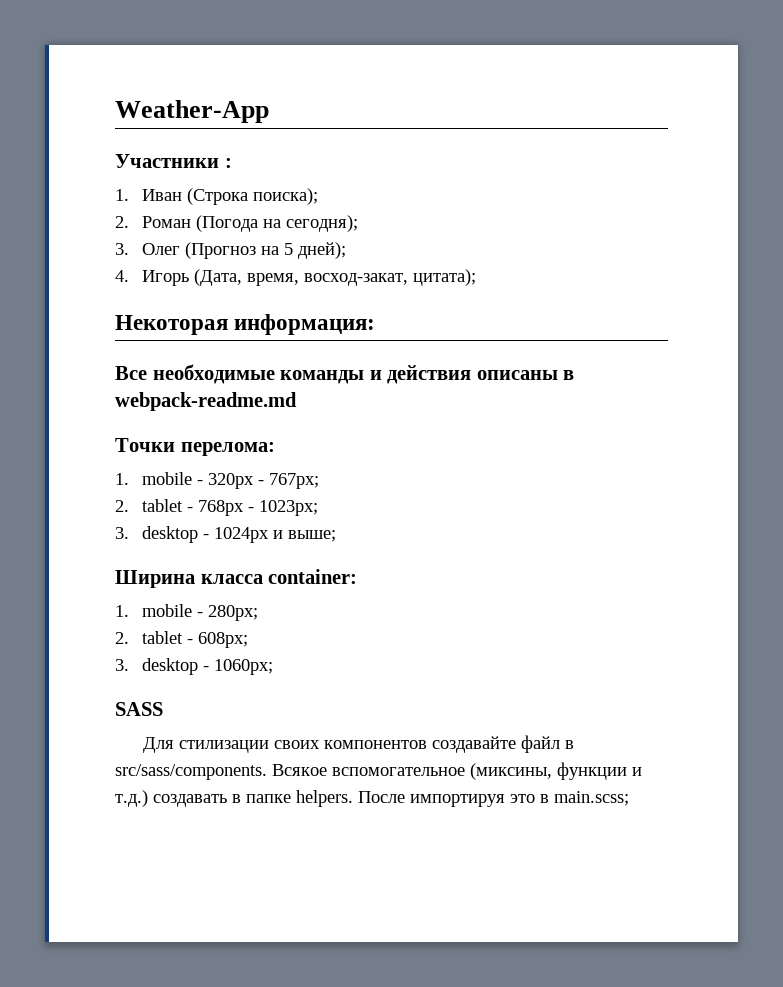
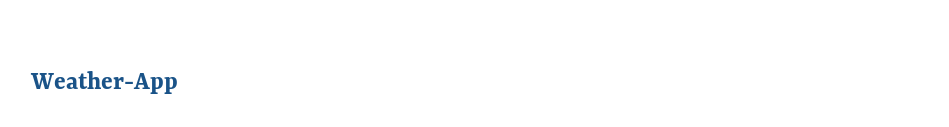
[115,154,232,168] [115,188,318,205] [115,215,358,232] [115,242,346,259] [115,269,476,286] [115,314,376,335] [115,364,575,384] [115,392,297,411] [115,438,275,456] [115,472,319,489] [115,499,318,516] [115,526,336,543] [115,569,358,588] [115,604,258,621] [115,631,248,648] [115,658,273,675] [115,702,163,716] [143,735,575,753] [115,762,642,780] [115,790,629,807] // Участники : // 1. Иван (Строка поиска); // 2. Роман (Погода на сегодня); // 3. Олег (Прогноз на 5 дней); // 4. Игорь (Дата, время, восход-закат, цитата); // Некоторая информация: // Все необходимые команды и действия описаны в webpack-readme.md // Точки перелома: // 1. mobile - 320px - 767px; // 2. tablet - 768px - 1023px; // 3. desktop - 1024px и выше; // Ширина класса container: // 1. mobile - 280px; // 2. tablet - 608px; // 3. desktop - 1060px; // SASS // Для стилизации своих компонентов создавайте файл в src/sass/components. Всякое вспомогательное (миксины, функции и т.д.) создавать в папке helpers. После импортируя это в main.scss; -> (178, 82) none

